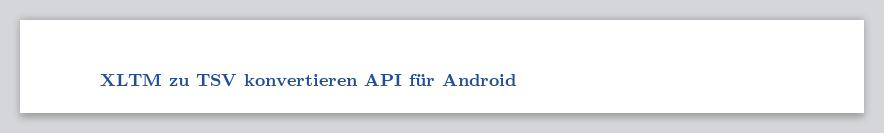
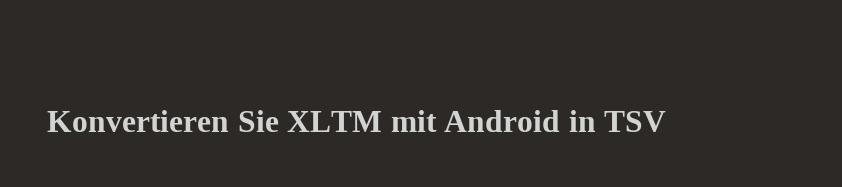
[100,73,516,87] XLTM zu TSV konvertieren API für Android -> [47,110,667,132] Konvertieren Sie XLTM mit Android in TSV

